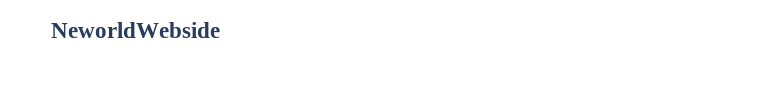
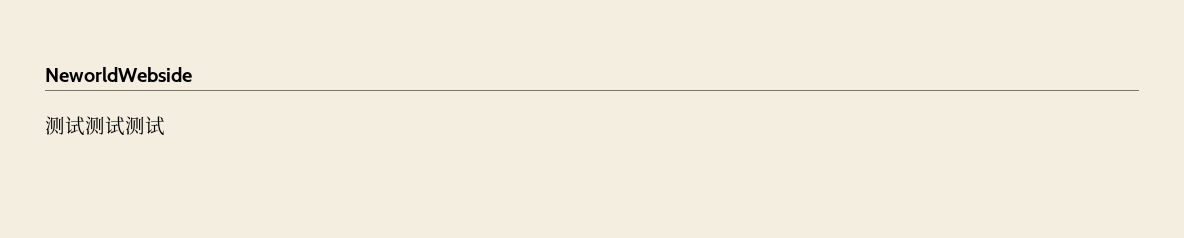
(220, 30) none -> [45,116,165,136] // 测试测试测试

